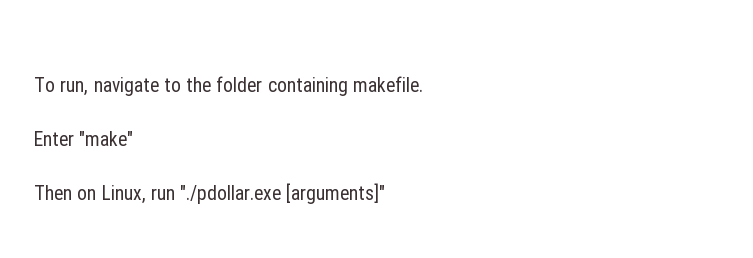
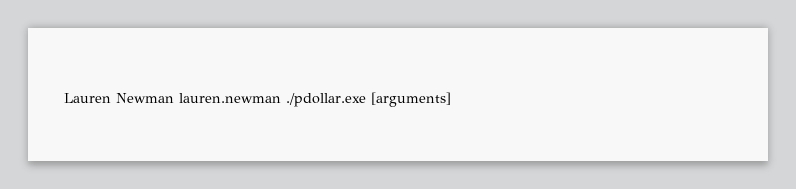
[34,76,423,96] [34,131,134,146] [34,183,386,204] To run, navigate to the folder containing makefile. // Enter "make" // Then on Linux, run "./pdollar.exe [arguments]" -> [64,92,451,107] Lauren Newman lauren.newman ./pdollar.exe [arguments]

